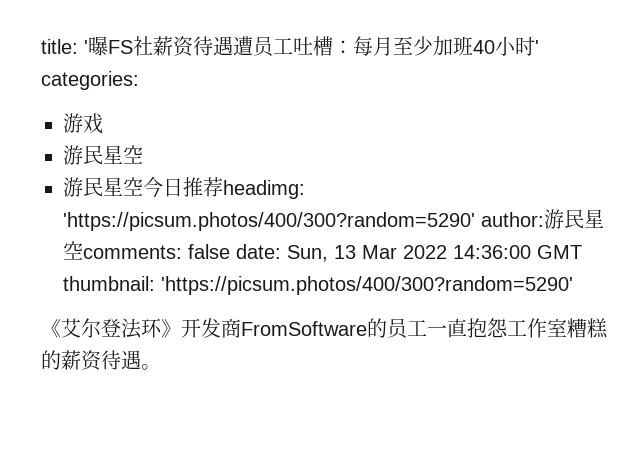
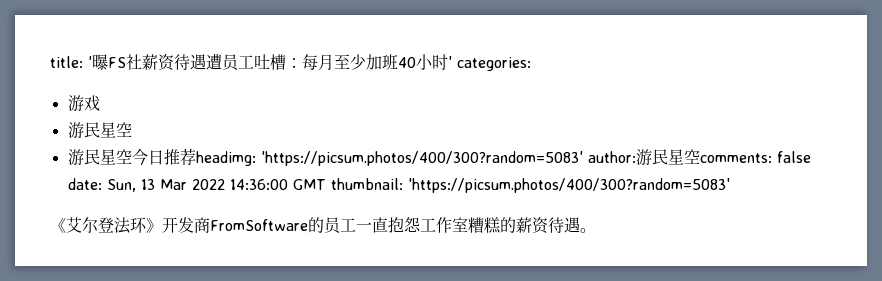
[63,212,475,231] 'https://picsum.photos/400/300?random=5290' -> [260,151,583,166] 'https://picsum.photos/400/300?random=5083'
[161,276,573,295] 'https://picsum.photos/400/300?random=5290' -> [407,178,730,193] 'https://picsum.photos/400/300?random=5083'

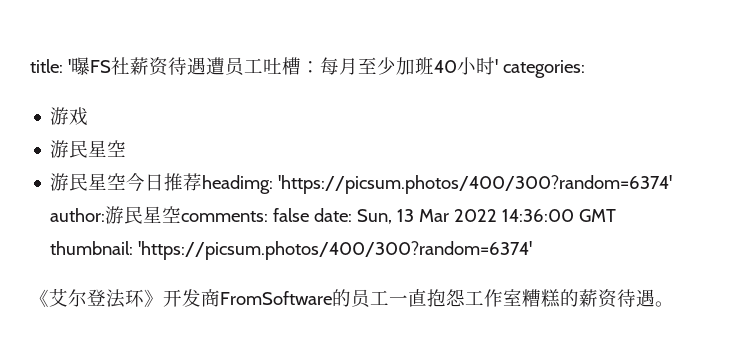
[260,151,583,166] 'https://picsum.photos/400/300?random=5083' -> [278,175,673,194] 'https://picsum.photos/400/300?random=6374'
[407,178,730,193] 'https://picsum.photos/400/300?random=5083' -> [138,241,533,260] 'https://picsum.photos/400/300?random=6374'

